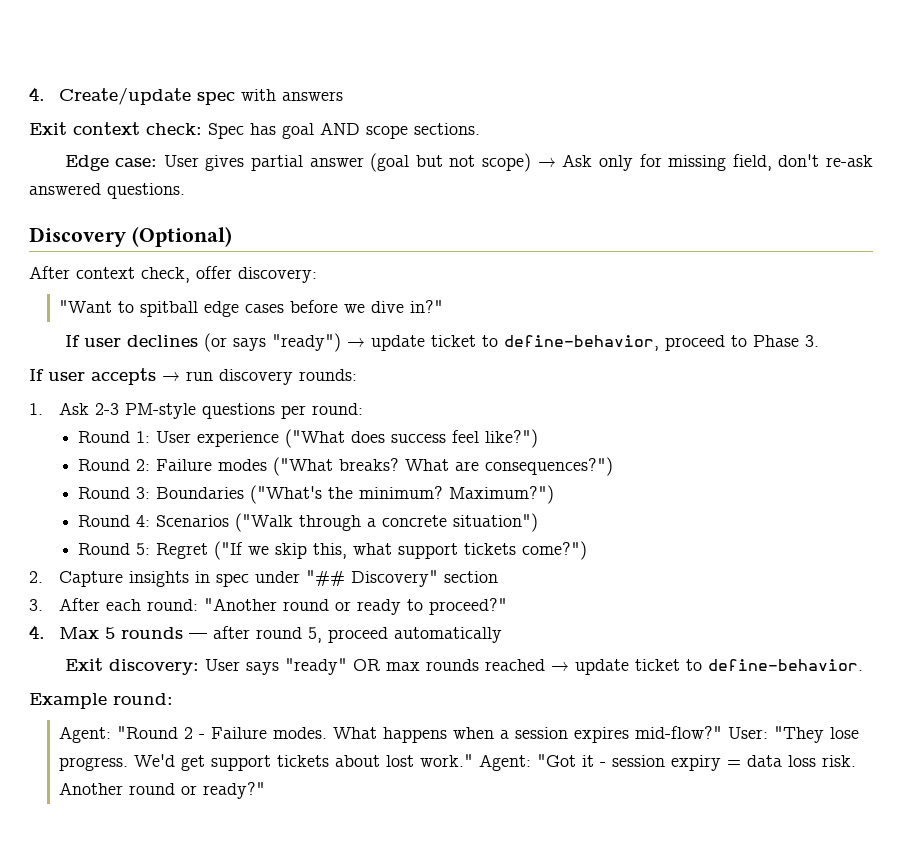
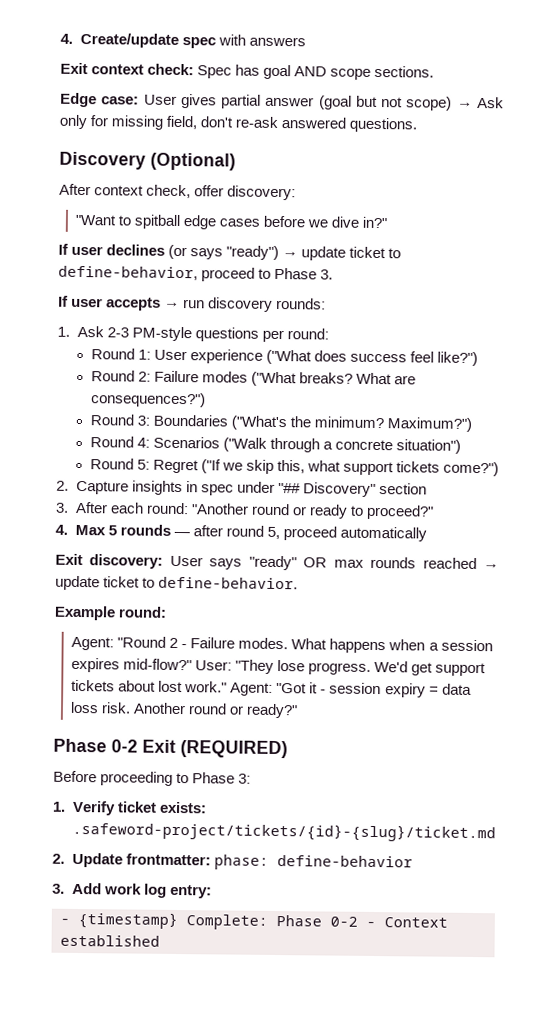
(266, 790) none -> [53,738,288,759] [53,770,252,786] [52,800,207,816] [71,821,496,843] [52,852,413,870] [52,882,212,899] [60,912,448,930] [60,934,160,947] // Phase 0-2 Exit (REQUIRED) // Before proceeding to Phase 3: // 1. Verify ticket exists: .safeword-project/tickets/{id}-{slug}/ticket.md // 2. Update frontmatter: phase: define-behavior // 3. Add work log entry: // - {timestamp} Complete: Phase 0-2 - Context established

